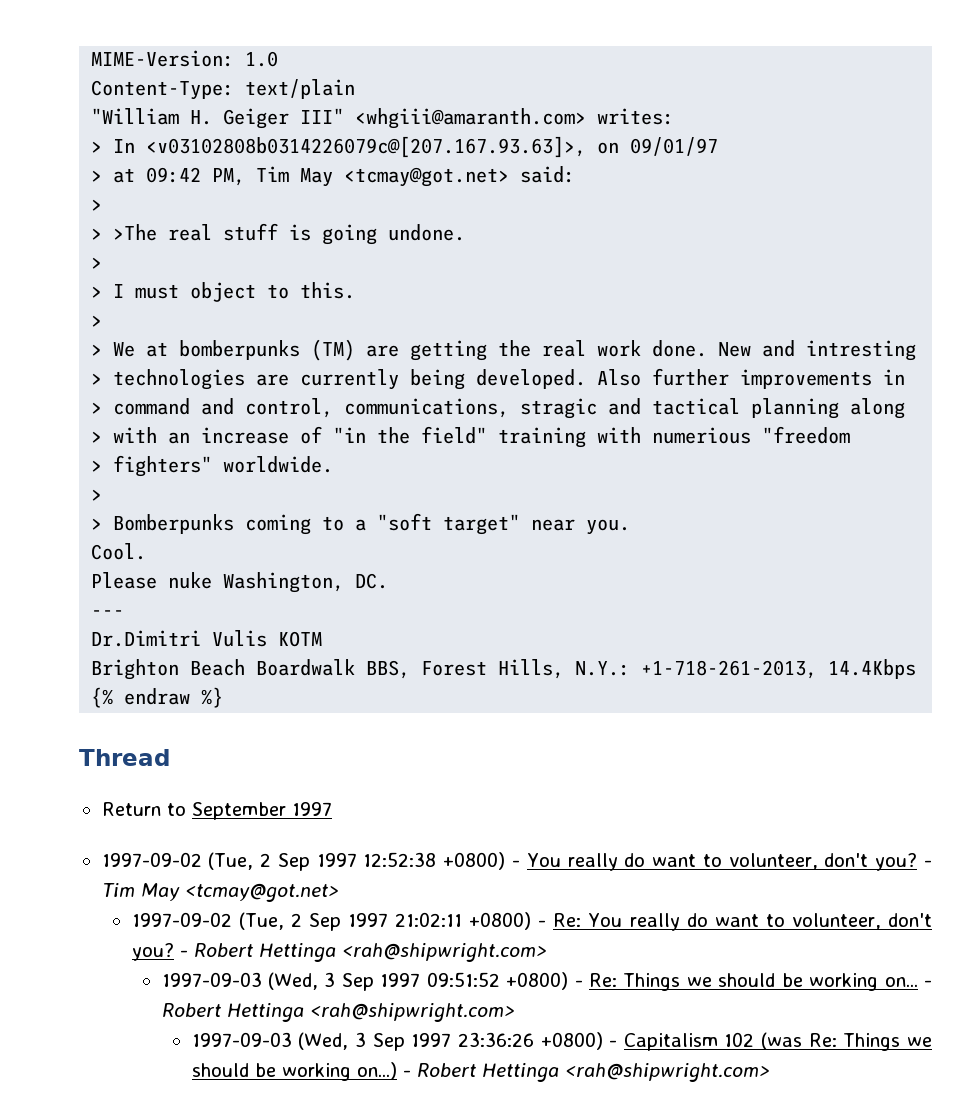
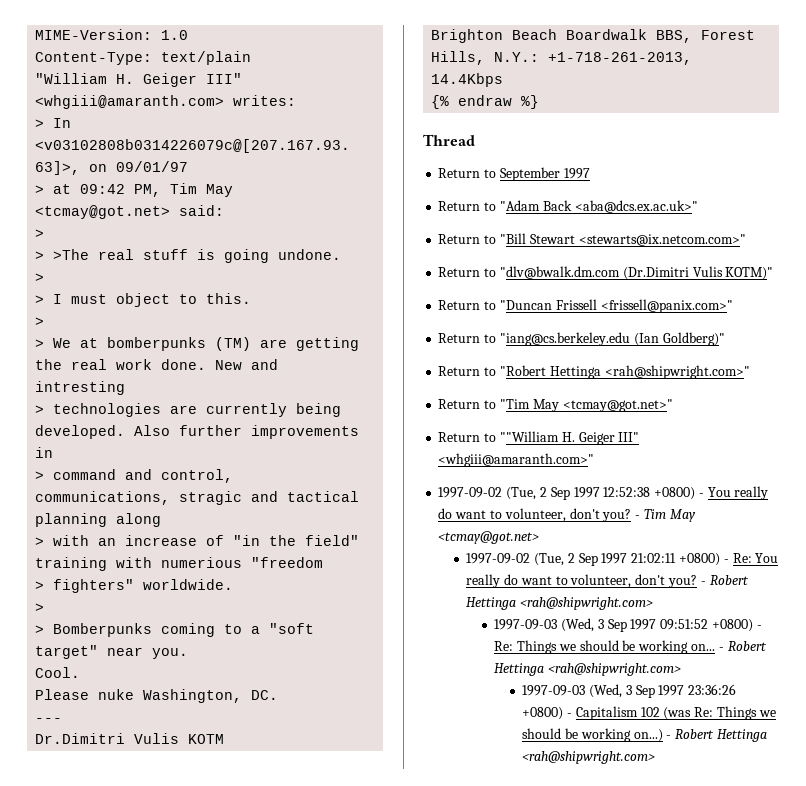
(332, 809) none -> [438,200,698,213] [438,233,746,246] [438,266,774,280] [438,299,733,313] [438,332,725,346] [438,365,750,379] [438,399,673,412] [438,431,640,445] [438,453,595,467] // Return to "Adam Back <aba@dcs.ex.ac.uk>" // Return to "Bill Stewart <stewarts@ix.netcom.com>" // Return to "dlv@bwalk.dm.com (Dr.Dimitri Vulis KOTM)" // Return to "Duncan Frissell <frissell@panix.com>" // Return to "iang@cs.berkeley.edu (Ian Goldberg)" // Return to "Robert Hettinga <rah@shipwright.com>" // Return to "Tim May <tcmay@got.net>" // Return to ""William H. Geiger III" <whgiii@amaranth.com>"

